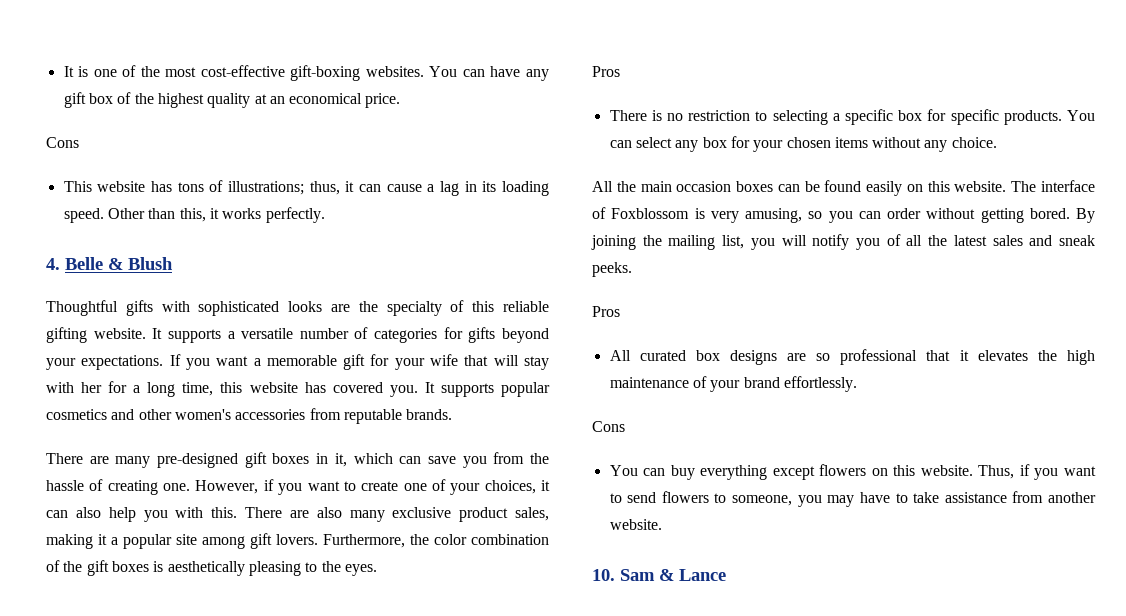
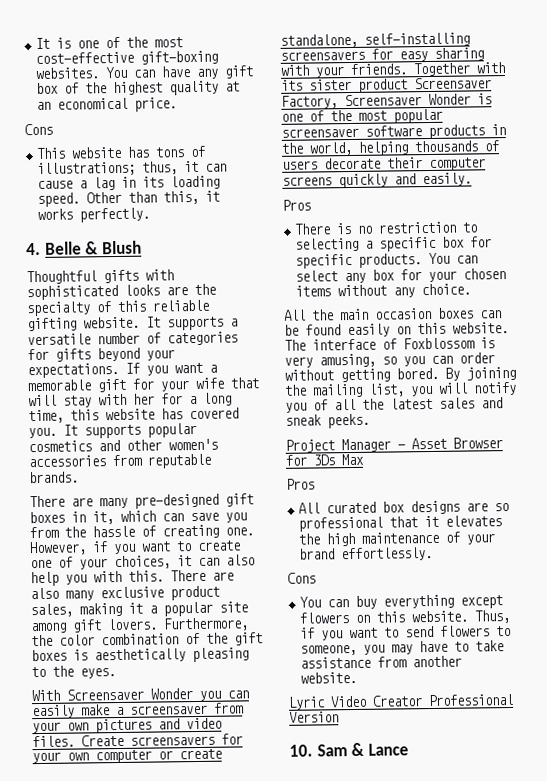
(377, 570) none -> [31,688,249,702] [31,702,244,719] [32,717,222,734] [32,733,243,748] [32,748,222,764] [280,32,470,48] [280,47,484,62] [280,62,505,78] [281,77,492,93] [281,93,492,109] [281,108,443,124] [281,124,506,140] [281,140,499,156] [282,157,486,171] [282,172,472,189] // With Screensaver Wonder you can easily make a screensaver from your own pictures and video files. Create screensavers for your own computer or create standalone, self-installing screensavers for easy sharing with your friends. Together with its sister product Screensaver Factory, Screensaver Wonder is one of the most popular screensaver software products in the world, helping thousands of users decorate their computer screens quickly and easily.
(632, 269) none -> [285,437,503,453] [285,453,364,466] // Project Manager - Asset Browser for 3Ds Max
(662, 524) none -> [288,693,514,710] [289,711,339,723] // Lyric Video Creator Professional Version

